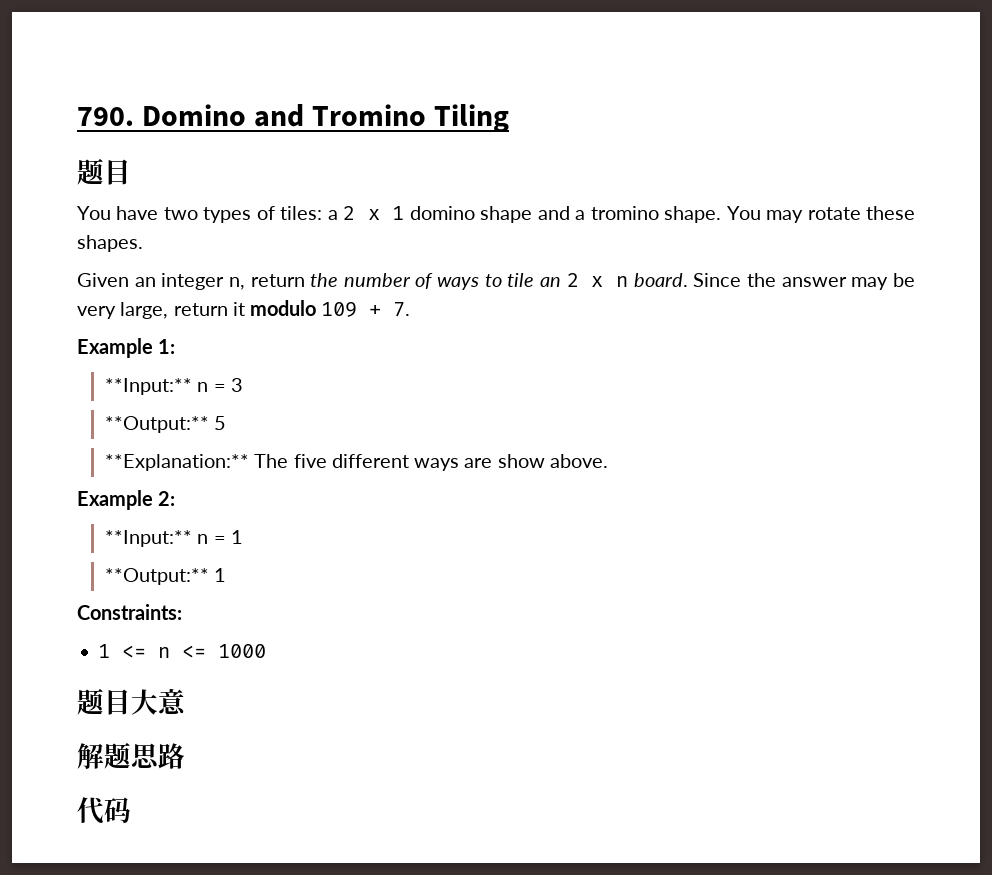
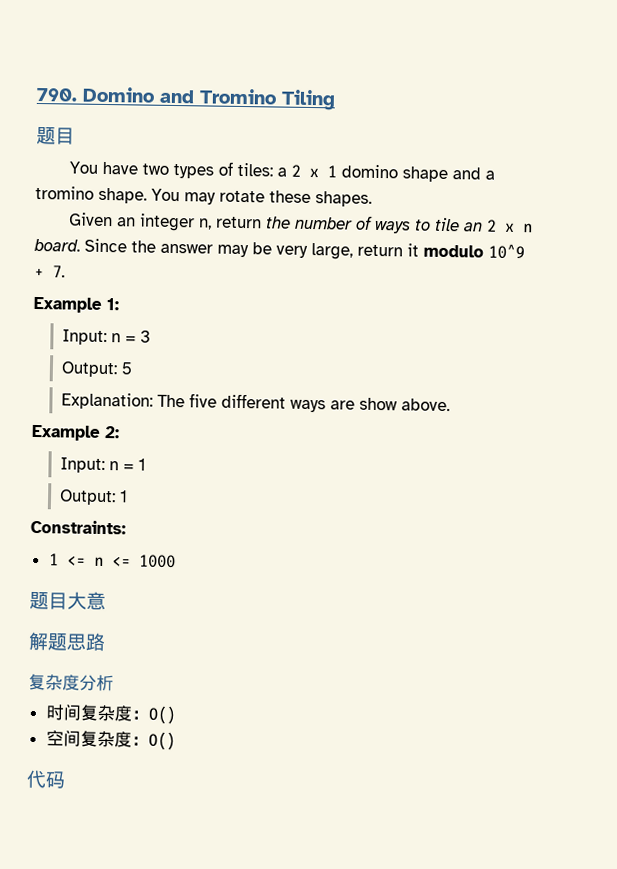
[321,302,358,317] 109 -> [488,243,525,260] 10^9
[105,378,193,395] **Input:** -> [62,329,108,346] Input:
[105,416,210,433] **Output:** -> [61,361,119,378] Output:
[105,454,250,471] **Explanation:** -> [61,392,154,410] Explanation:
[105,530,193,547] **Input:** -> [60,457,106,474] Input:
[105,568,210,585] **Output:** -> [59,489,117,506] Output:
(185, 756) none -> [28,673,114,692] [45,704,177,725] [45,730,176,751] // 复杂度分析 // 时间复杂度：O() // 空间复杂度：O()

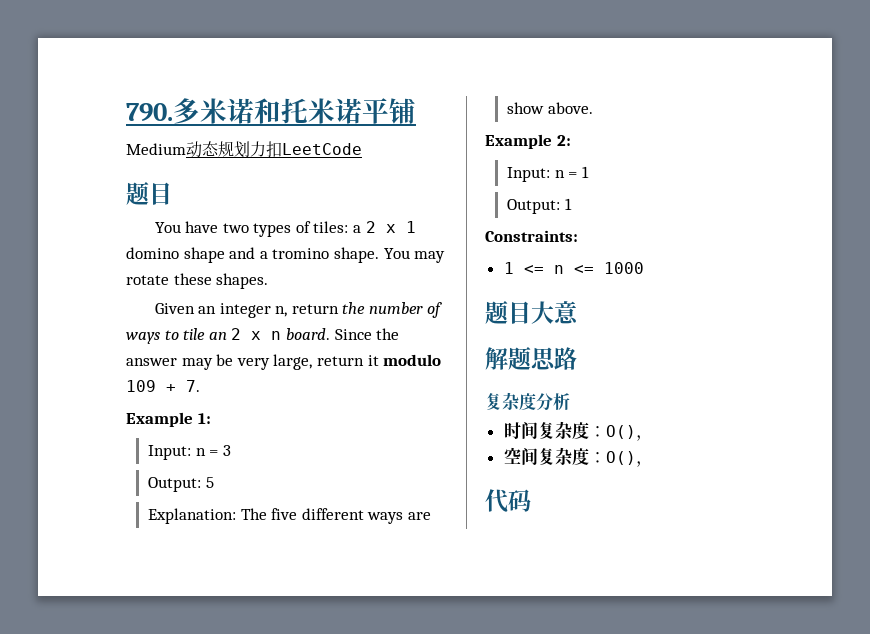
[82,86,336,111] Domino and Tromino Tiling -> [173,98,416,124] [126,141,362,158] 多米诺和托米诺平铺 // Medium动态规划力扣LeetCode
[488,243,525,260] 10^9 -> [126,380,156,392] 109
(177, 715) none -> [635,435,653,441] ，
(176, 741) none -> [635,461,653,467] ，

